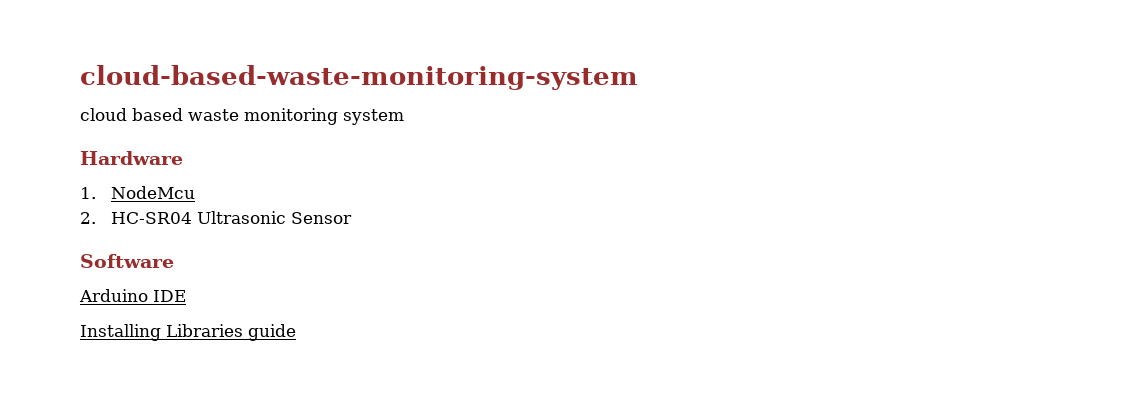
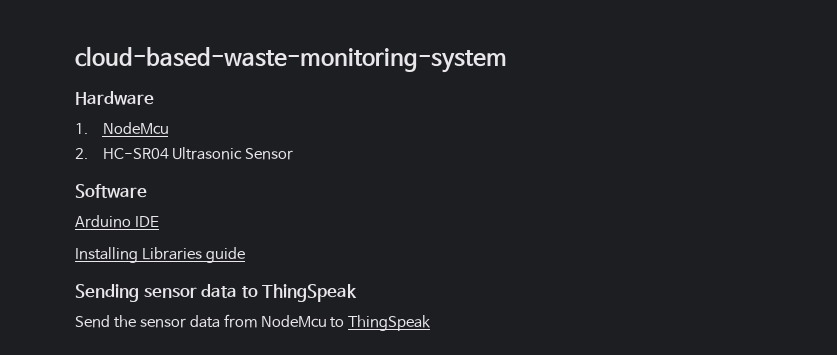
[80,108,404,125] // cloud based waste monitoring system -> (507, 59) none
(296, 332) none -> [75,284,358,302] [75,314,432,331] // Sending sensor data to ThingSpeak // Send the sensor data from NodeMcu to ThingSpeak

